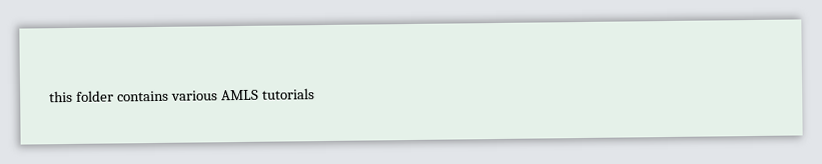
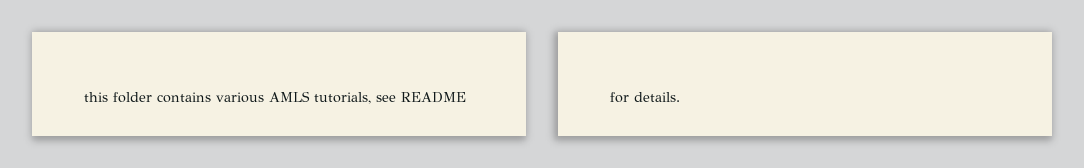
[261,88,315,100] tutorials -> [314,92,680,104] tutorials, see README for details.

